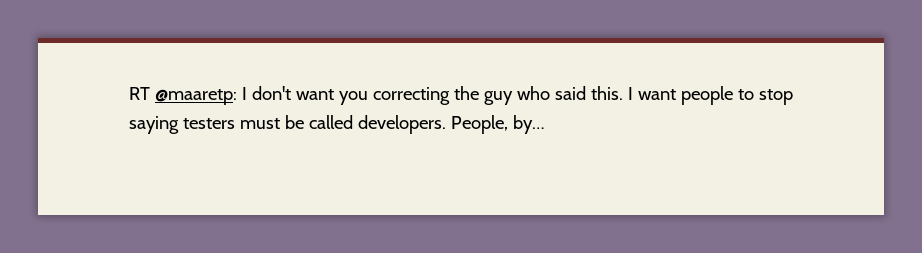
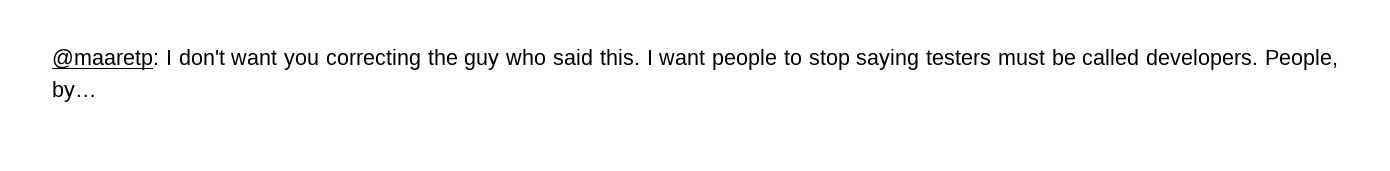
[129,87,150,100] RT -> (52, 59) none

